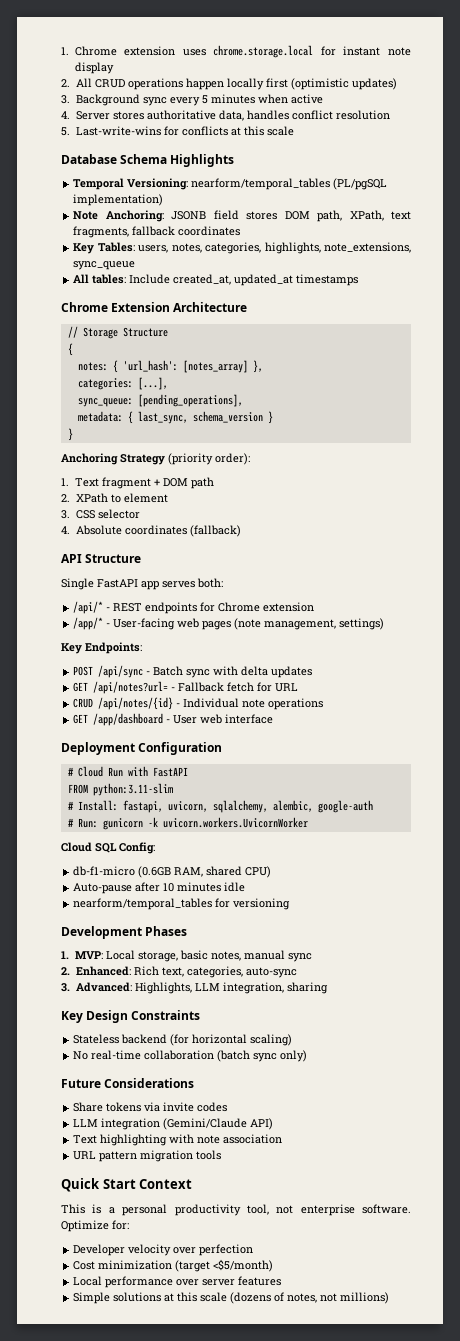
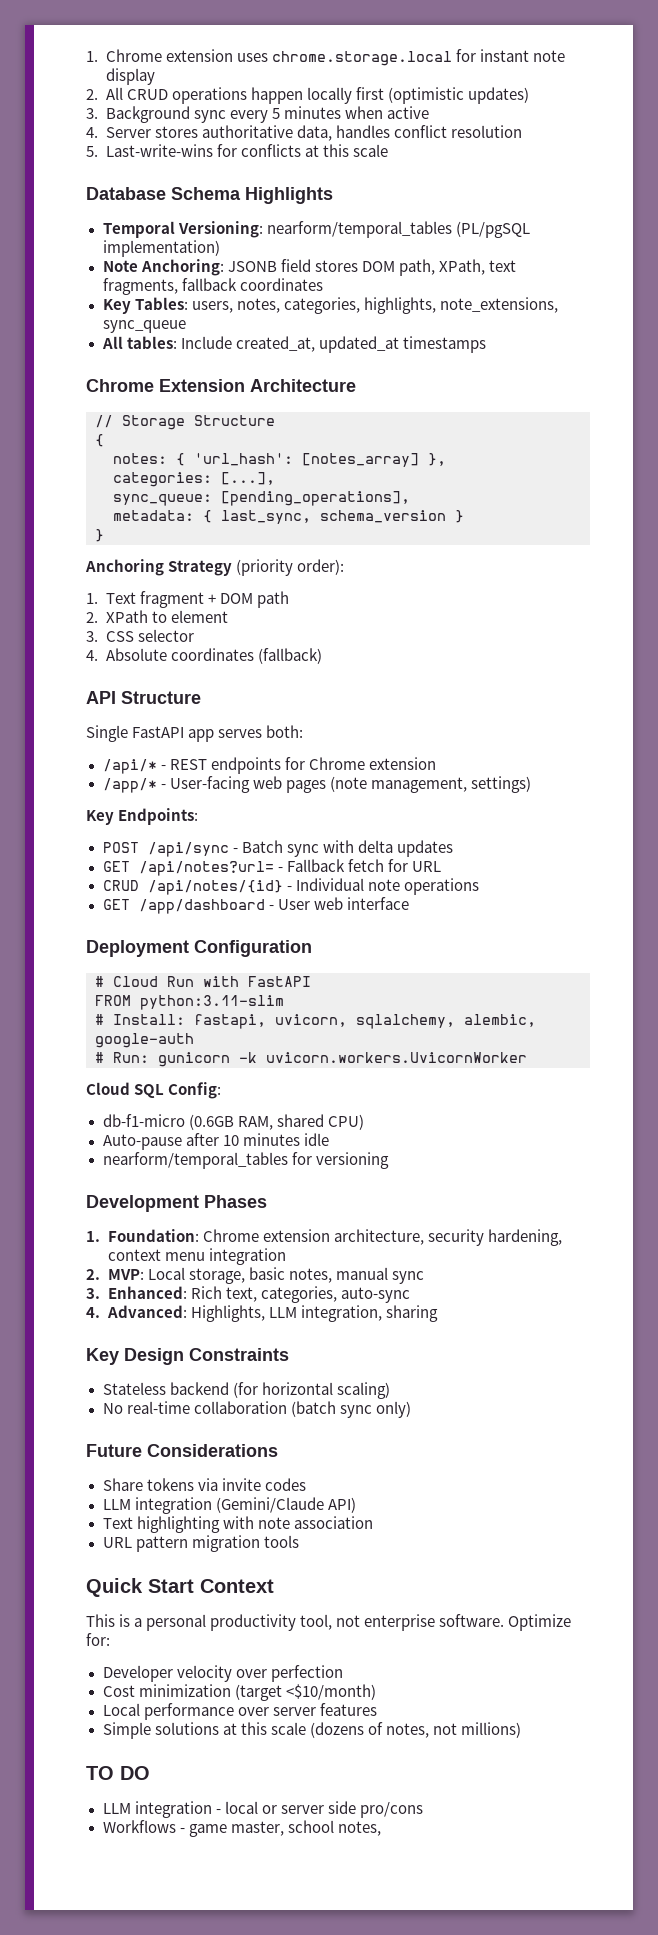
(69, 955) none -> [107,1229,562,1246] [107,1248,286,1265] [86,1269,100,1280] Foundation: Chrome extension architecture, security hardening, context menu integration // 2.
[61,967,70,975] 2. -> [86,1288,100,1299] 3.
[61,983,70,992] 3. -> [86,1307,100,1318] 4.
[213,1259,274,1272] <$5/month) -> [285,1684,376,1700] <$10/month)
(390, 1298) none -> [86,1766,150,1780] [102,1801,423,1818] [102,1820,381,1837] // TO DO // LLM integration - local or server side pro/cons // Workflows - game master, school notes,

